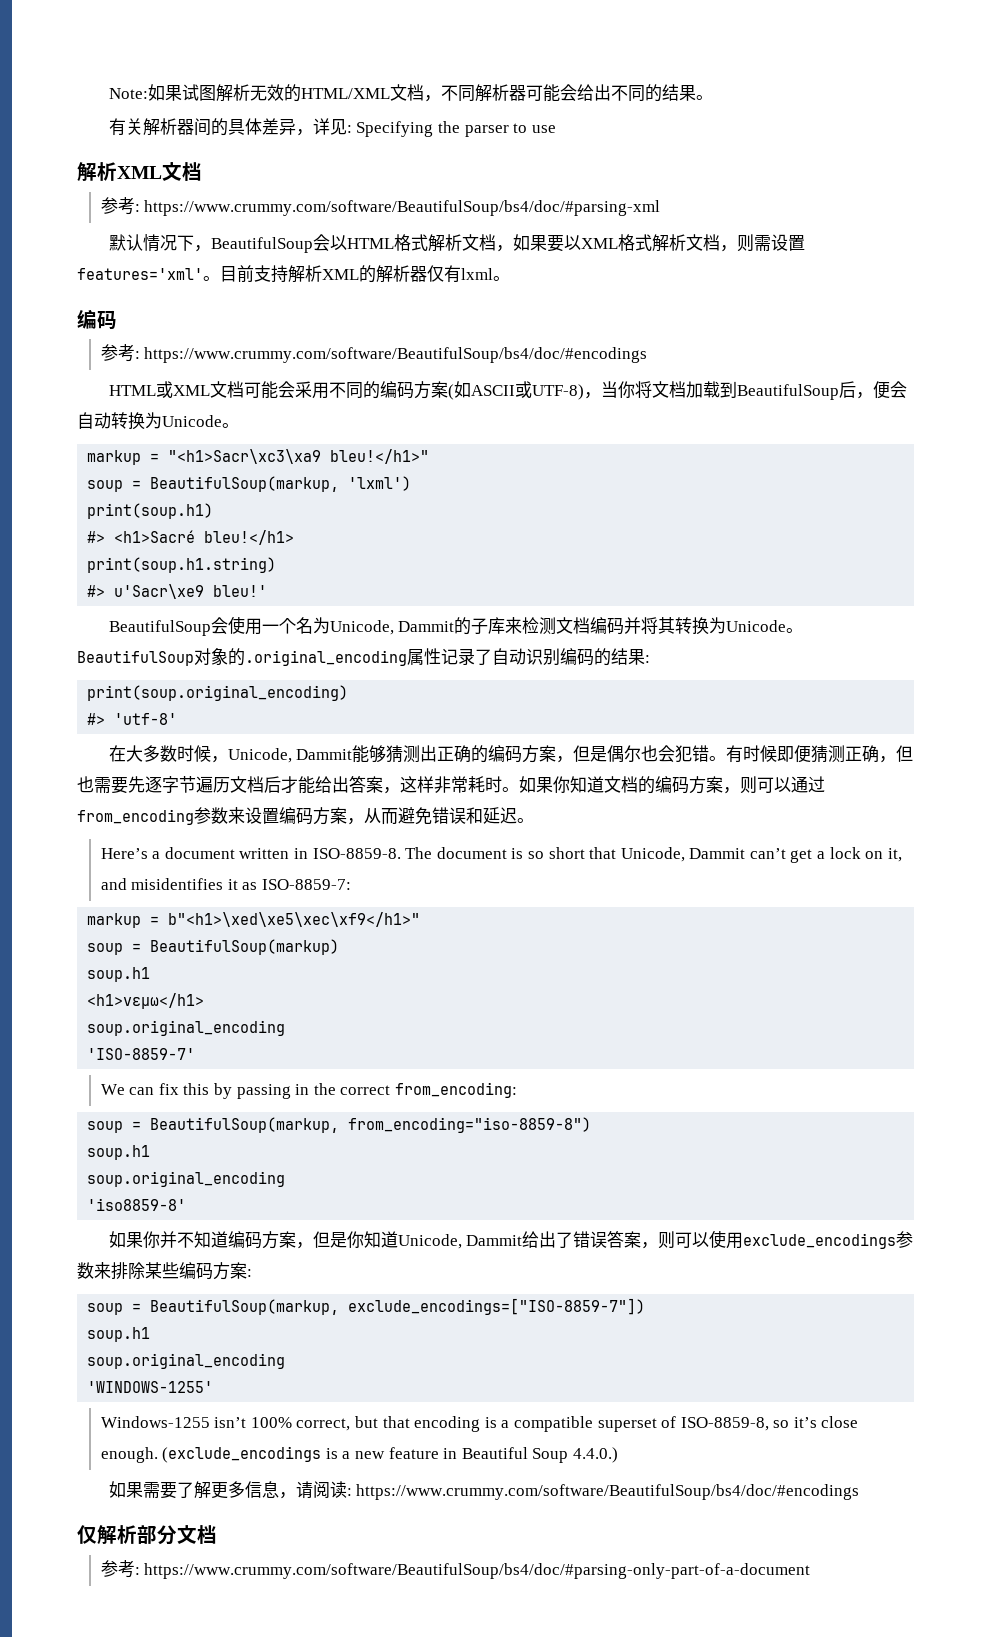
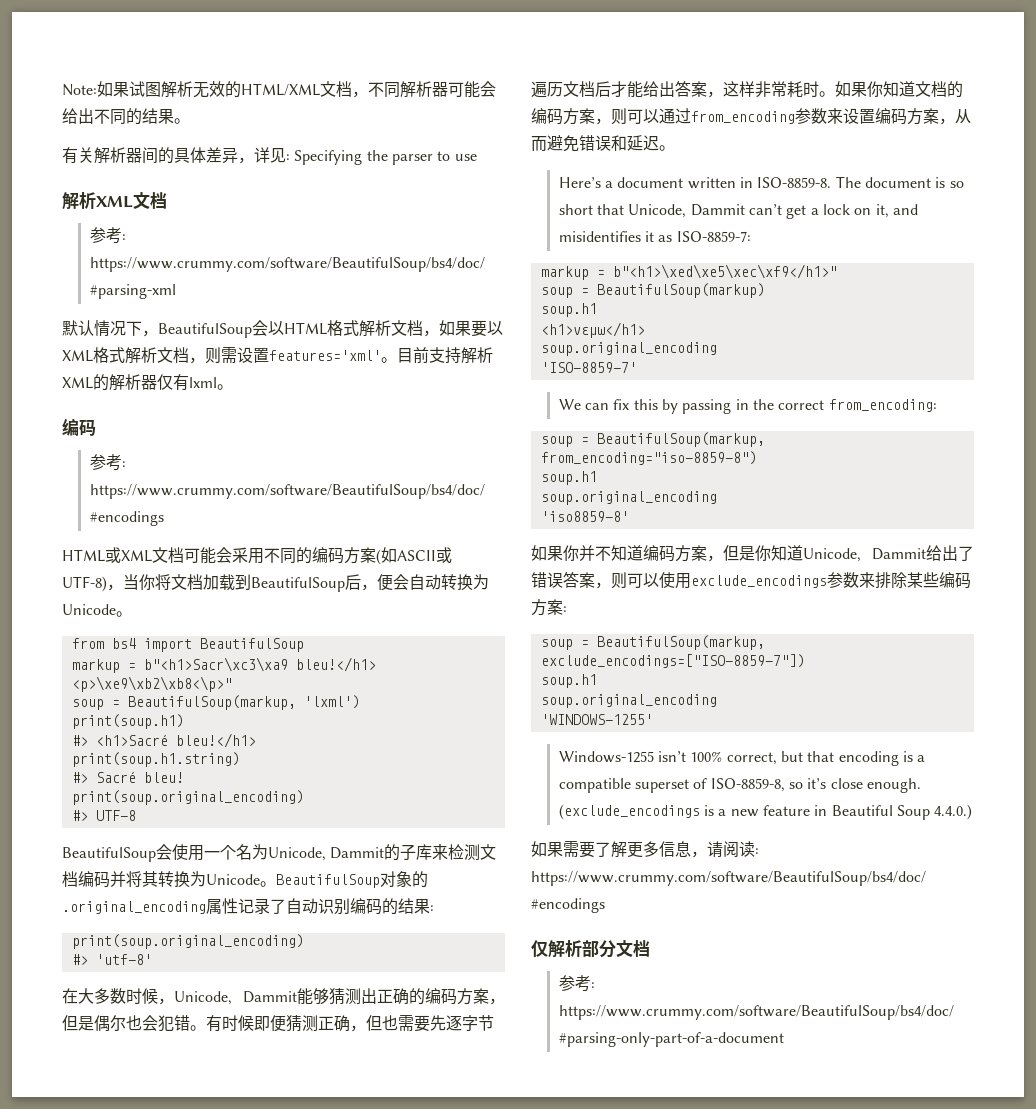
[87,449,430,465] // markup = "<h1>Sacr\xc3\xa9 bleu!</h1>" -> [71,638,304,652] [71,657,376,673] [71,676,232,692] // from bs4 import BeautifulSoup // markup = b"<h1>Sacr\xc3\xa9 bleu!</h1> <p>\xe9\xb2\xb8<\p>"
[114,584,268,599] u'Sacr\xe9 bleu!' -> [95,771,184,783] [71,790,304,805] [71,810,136,821] Sacré bleu! // print(soup.original_encoding) // #> UTF-8

